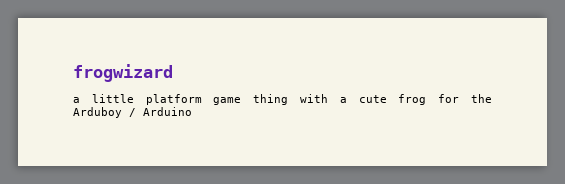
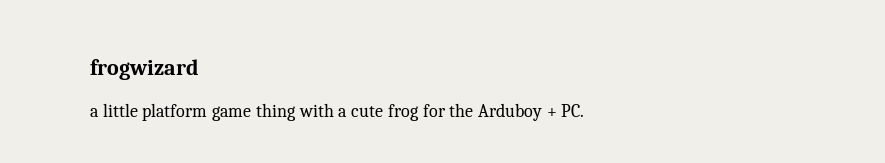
[129,107,192,117] / Arduino -> [546,104,585,117] + PC.

